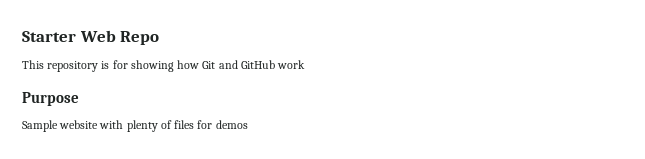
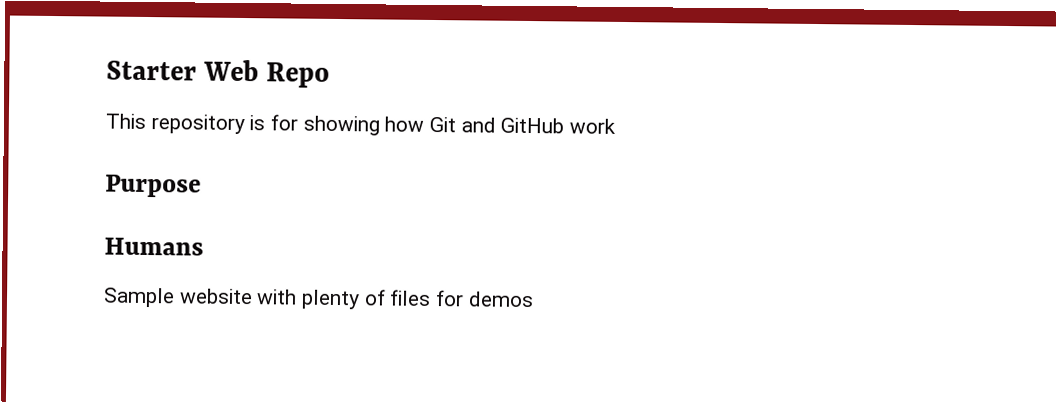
(79, 99) none -> [104,237,204,256] // Humans

